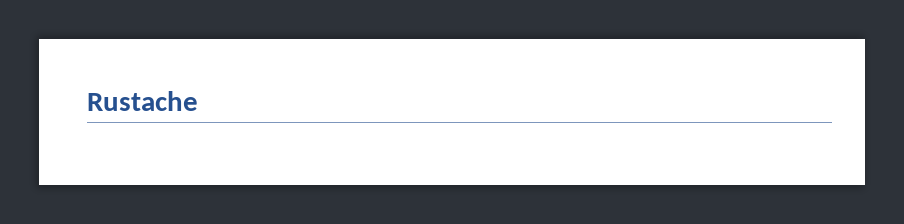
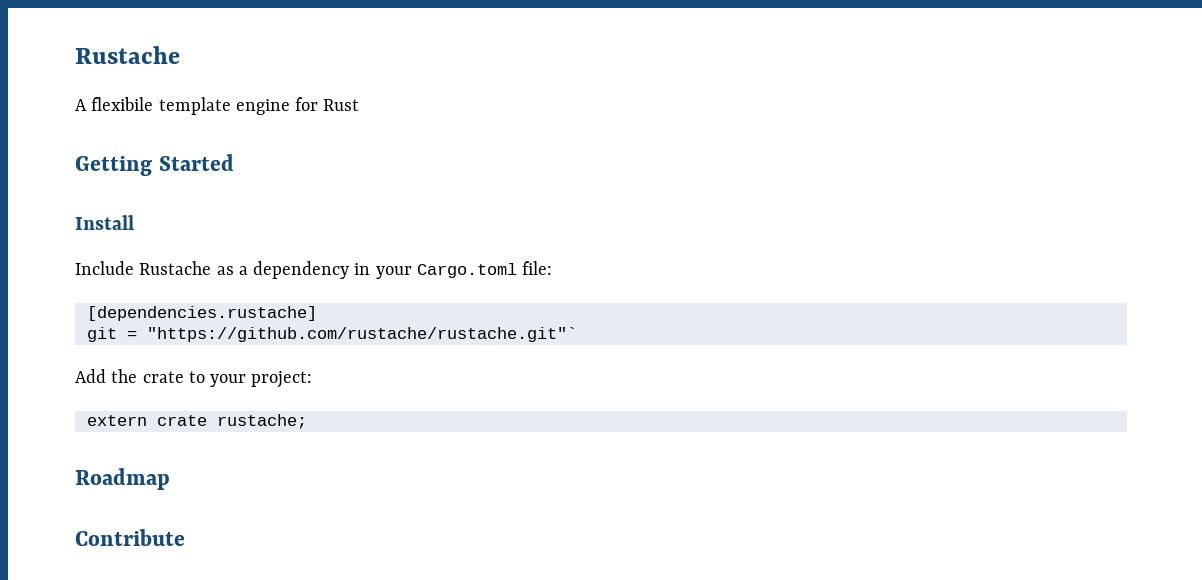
[87,91,198,111] Rustache -> [75,46,180,64] [75,97,360,115] [75,154,234,176] [75,215,134,230] [75,261,553,279] [86,306,317,321] [86,327,577,342] [75,369,313,388] [86,414,307,429] [75,468,170,490] [75,529,185,546] Rustache // A flexibile template engine for Rust // Getting Started // Install // Include Rustache as a dependency in your Cargo.toml file: // [dependencies.rustache] // git = "https://github.com/rustache/rustache.git"` // Add the crate to your project: // extern crate rustache; // Roadmap // Contribute

